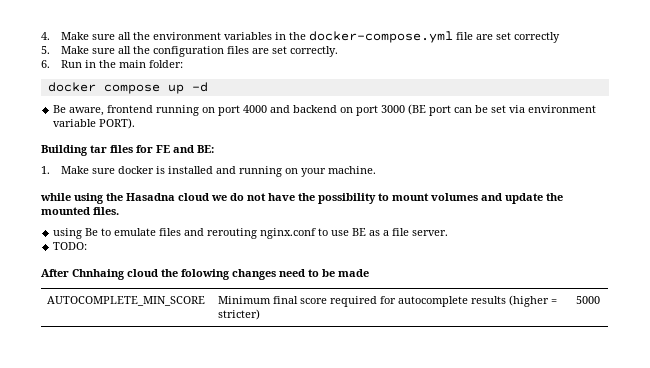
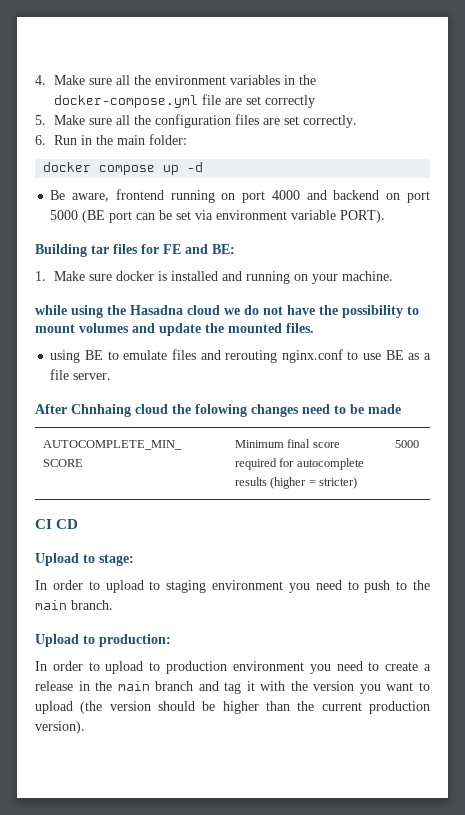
[381,105,406,113] 3000 -> [50,210,79,220] 5000
[85,228,99,236] Be -> [85,350,104,360] BE
[53,242,88,250] // TODO: -> (112, 376) none
(601, 300) none -> [35,519,79,529] [35,553,134,566] [35,580,430,593] [35,600,113,610] [35,634,171,647] [35,661,431,674] [35,681,431,694] [35,701,430,714] [35,721,85,734] // CI CD // Upload to stage: // In order to upload to staging environment you need to push to the main branch. // Upload to production: // In order to upload to production environment you need to create a release in the main branch and tag it with the version you want to upload (the version should be higher than the current production version).

